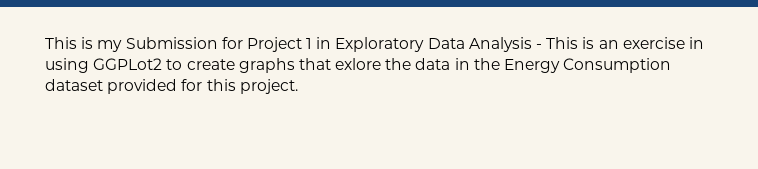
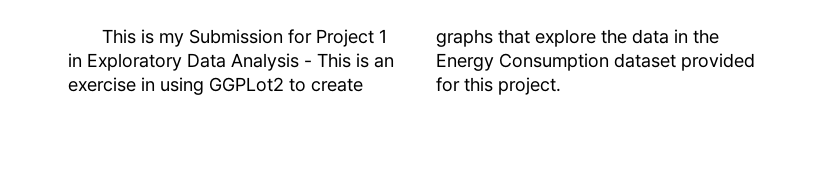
[335,58,382,70] exlore -> [535,29,596,47] explore

